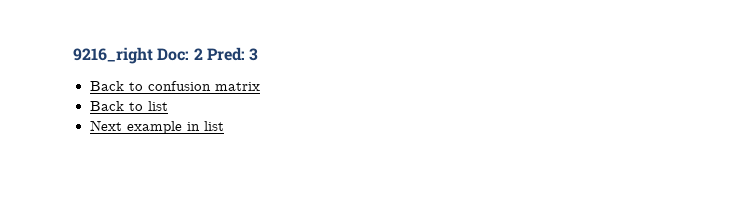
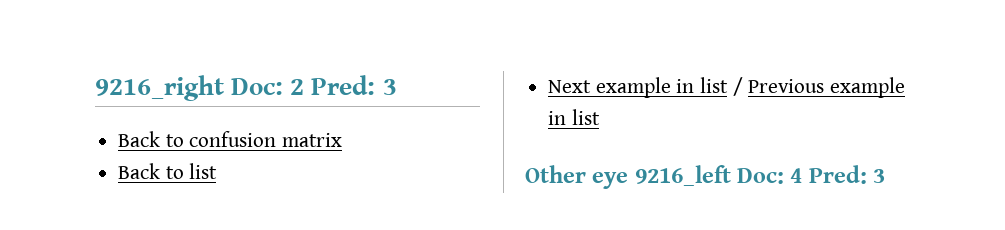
(224, 126) none -> [732,77,906,98] [548,109,600,125] [525,165,886,189] / Previous example in list // Other eye 9216_left Doc: 4 Pred: 3

